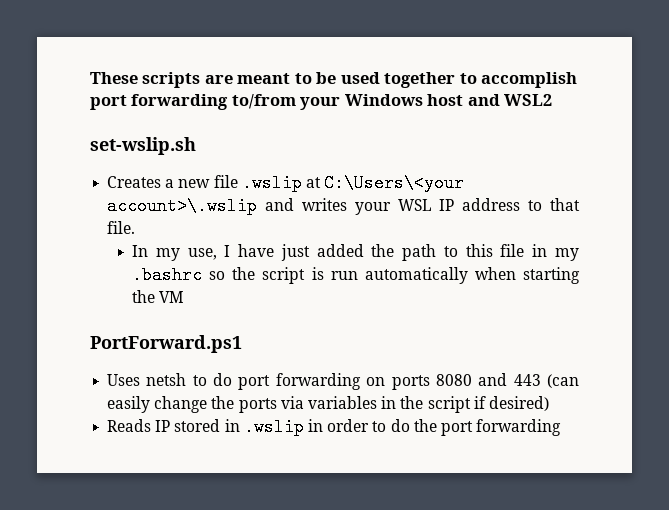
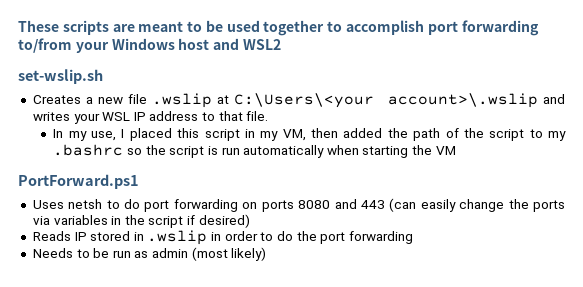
[238,244,548,261] have just added the path to this file in -> [129,128,543,141] placed this script in my VM, then added the path of the script to
(562, 427) none -> [32,247,267,261] // Needs to be run as admin (most likely)

